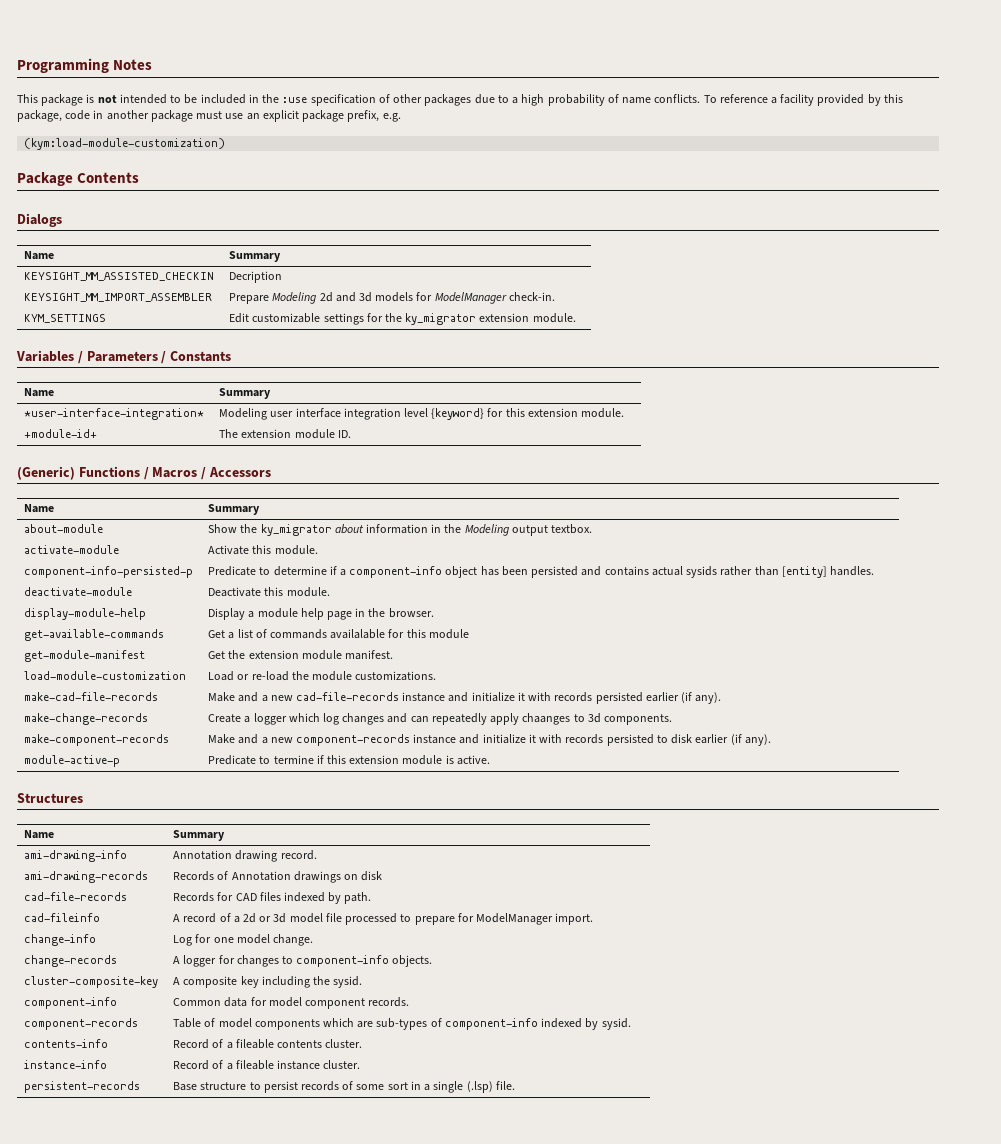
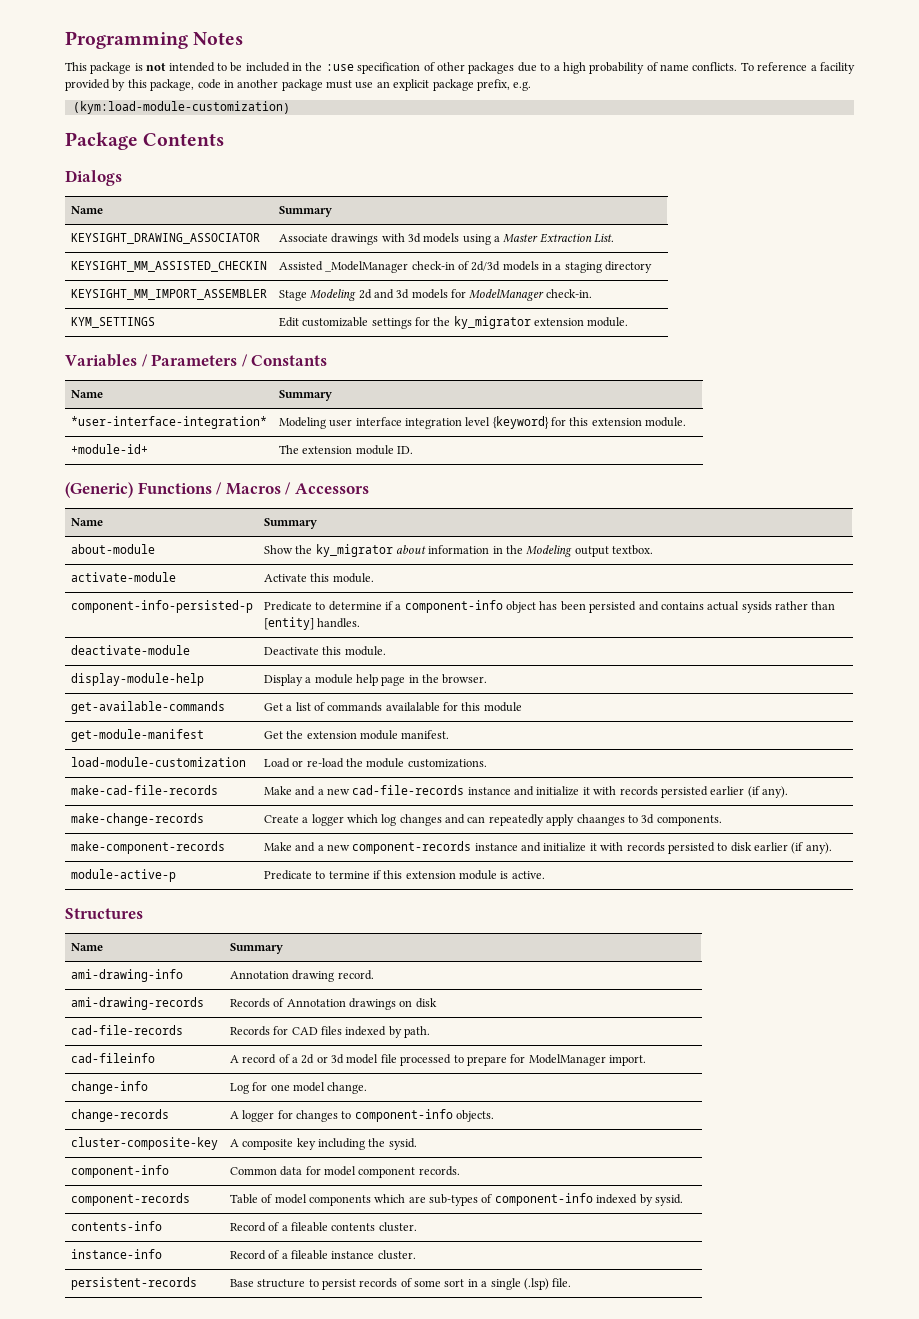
[24,272,215,281] [229,271,283,283] KEYSIGHT_MM_ASSISTED_CHECKIN | Decription -> [70,233,260,244] [278,233,615,245] [70,261,267,272] [278,261,653,273] KEYSIGHT_DRAWING_ASSOCIATOR | Associate drawings with 3d models using a Master Extraction List. // KEYSIGHT_MM_ASSISTED_CHECKIN | Assisted _ModelManager check-in of 2d/3d models in a staging directory
[229,293,270,304] Prepare -> [278,290,307,301] Stage

